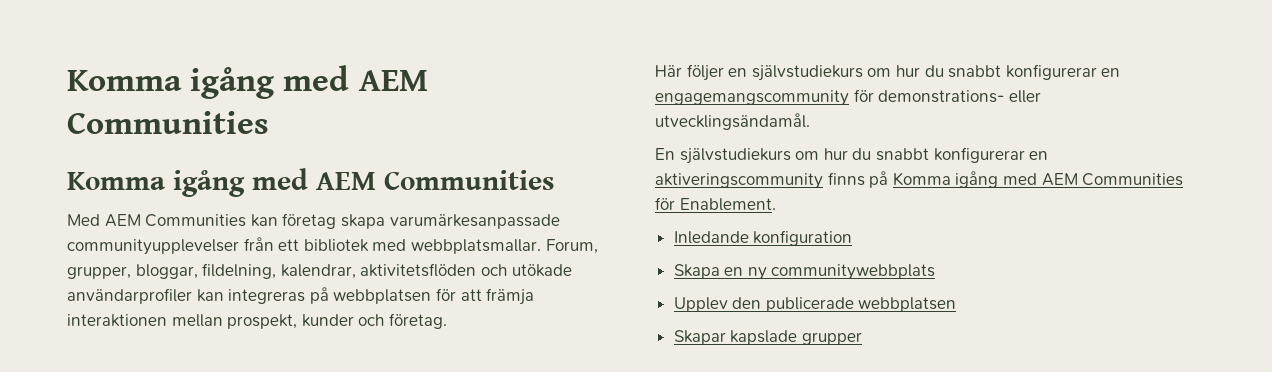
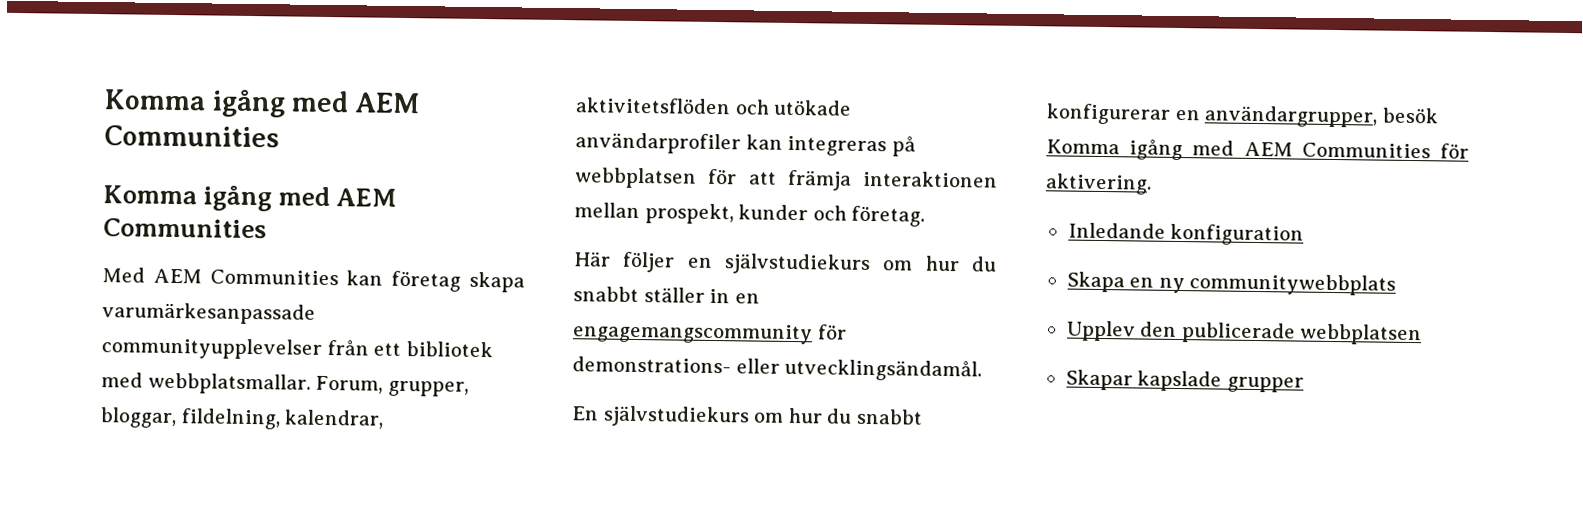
[1005,64,1097,80] konfigurerar -> [643,287,731,304] ställer in
[655,171,889,189] aktiveringscommunity finns på -> [1204,105,1439,128] användargrupper, besök
[679,198,776,211] Enablement. -> [1045,173,1152,195] aktivering.

